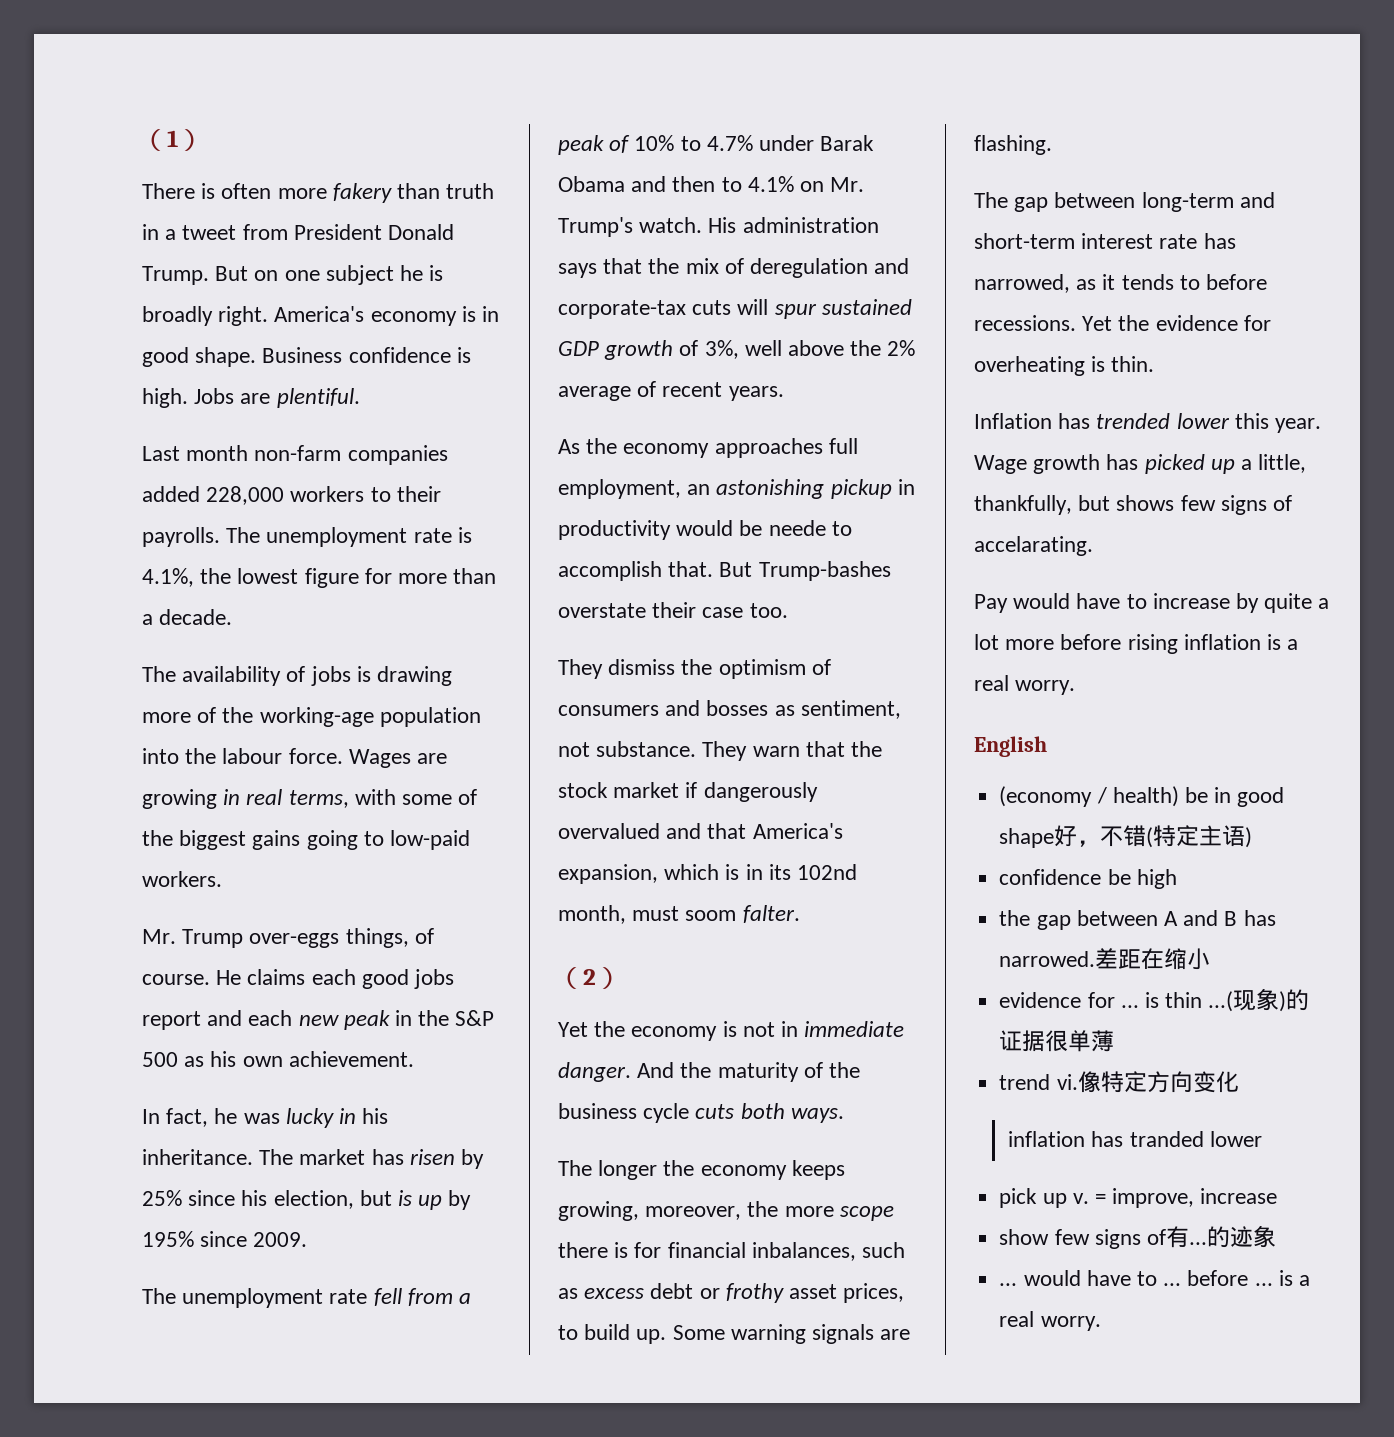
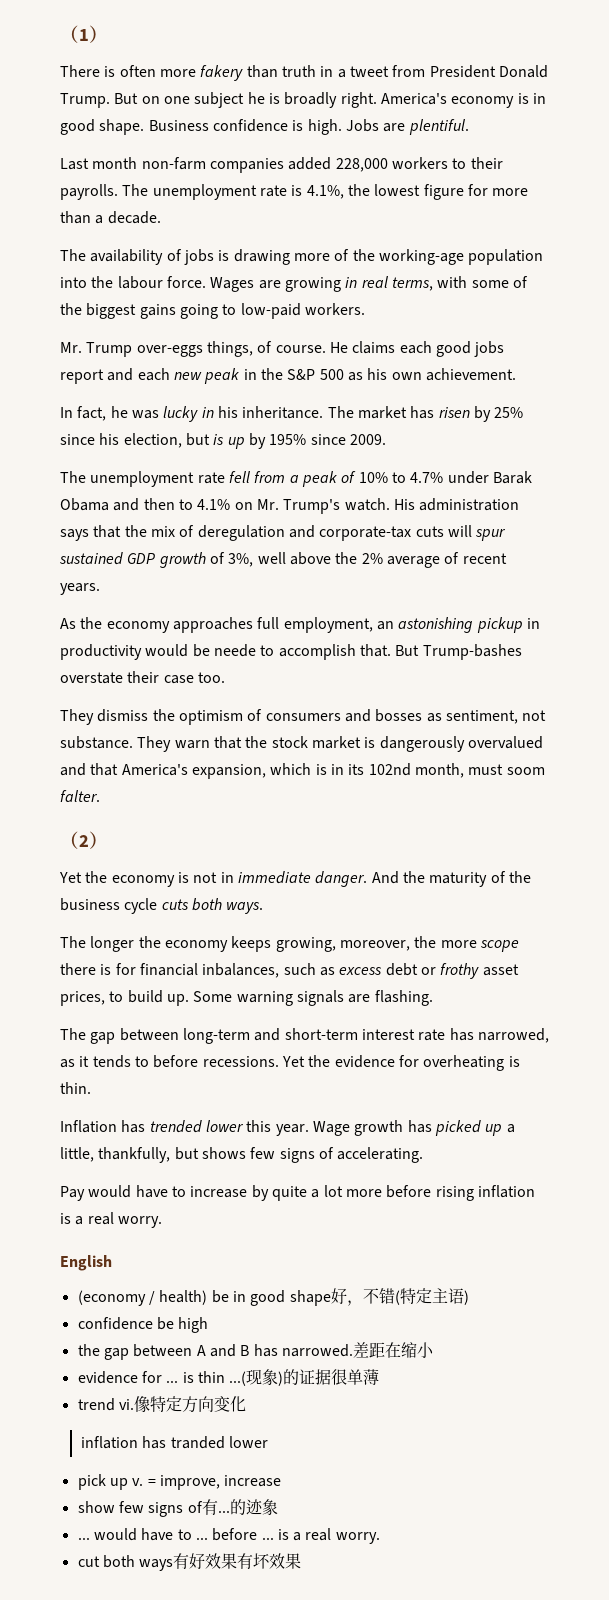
[685,782,698,798] if -> [364,737,376,748] is
[974,536,1093,556] accelarating. -> [337,1147,424,1163] accelerating.
(1101, 1323) none -> [77,1553,302,1571] // cut both ways有好效果有坏效果

